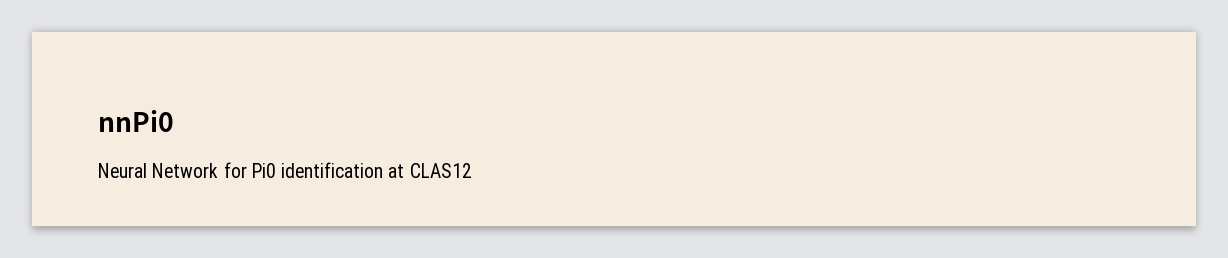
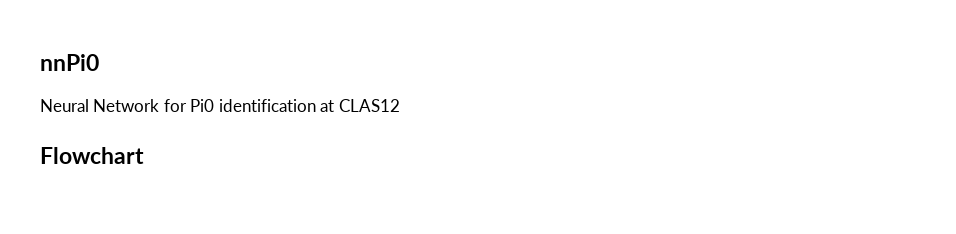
(472, 170) none -> [40,147,144,164] // Flowchart

